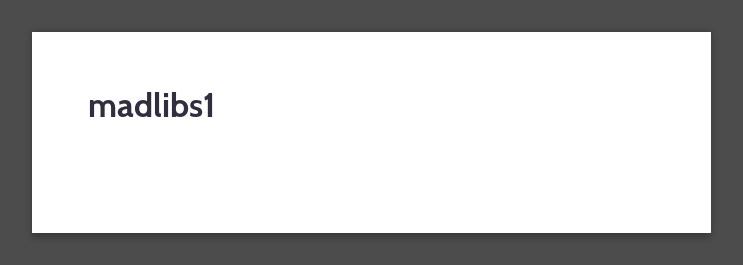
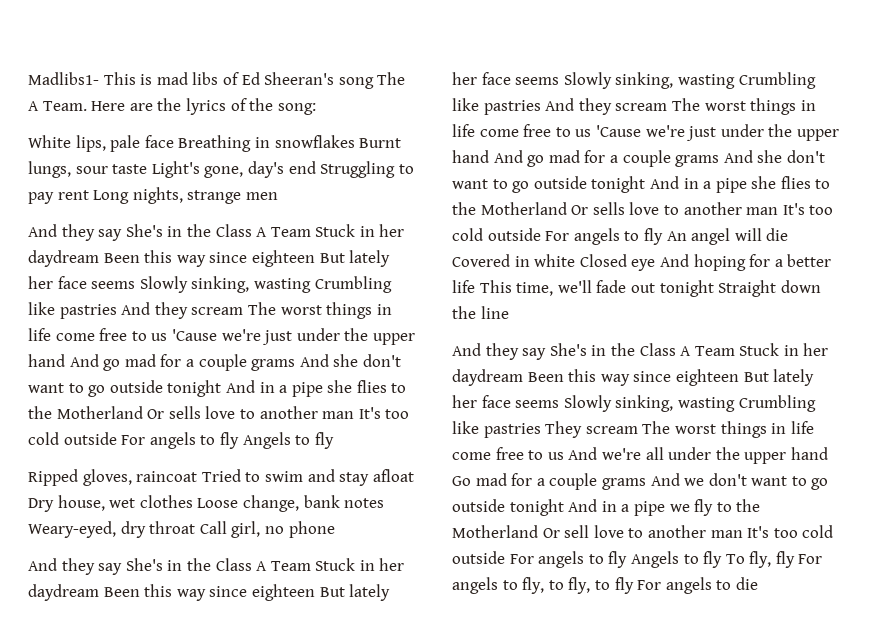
[88,92,215,117] madlibs1 -> [28,72,406,89] [28,98,316,115] [28,135,402,152] [28,161,414,178] [28,187,278,204] [28,224,405,241] [28,250,391,267] [28,276,392,293] [28,302,392,319] [28,328,415,345] [28,354,401,371] [28,380,407,397] [28,406,410,419] [28,432,334,449] [28,469,414,486] [28,495,385,512] [28,521,335,538] [28,558,405,575] [28,584,391,601] [452,72,816,89] [452,98,816,115] [452,124,839,141] [452,150,825,167] [452,176,831,193] [452,202,834,215] [452,228,789,245] [452,254,832,271] [452,280,821,297] [452,306,509,319] [452,343,829,360] [452,369,815,386] [452,395,816,412] [452,421,814,438] [452,447,828,464] [452,473,829,490] [452,499,761,516] [452,525,834,538] [452,551,823,568] [452,577,758,594] Madlibs1- This is mad libs of Ed Sheeran's song The A Team. Here are the lyrics of the song: // White lips, pale face Breathing in snowflakes Burnt lungs, sour taste Light's gone, day's end Struggling to pay rent Long nights, strange men // And they say She's in the Class A Team Stuck in her daydream Been this way since eighteen But lately her face seems Slowly sinking, wasting Crumbling like pastries And they scream The worst things in life come free to us 'Cause we're just under the upper hand And go mad for a couple grams And she don't want to go outside tonight And in a pipe she flies to the Motherland Or sells love to another man It's too cold outside For angels to fly Angels to fly // Ripped gloves, raincoat Tried to swim and stay afloat Dry house, wet clothes Loose change, bank notes Weary-eyed, dry throat Call girl, no phone // And they say She's in the Class A Team Stuck in her daydream Been this way since eighteen But lately her face seems Slowly sinking, wasting Crumbling like pastries And they scream The worst things in life come free to us 'Cause we're just under the upper hand And go mad for a couple grams And she don't want to go outside tonight And in a pipe she flies to the Motherland Or sells love to another man It's too cold outside For angels to fly An angel will die Covered in white Closed eye And hoping for a better life This time, we'll fade out tonight Straight down the line // And they say She's in the Class A Team Stuck in her daydream Been this way since eighteen But lately her face seems Slowly sinking, wasting Crumbling like pastries They scream The worst things in life come free to us And we're all under the upper hand Go mad for a couple grams And we don't want to go outside tonight And in a pipe we fly to the Motherland Or sell love to another man It's too cold outside For angels to fly Angels to fly To fly, fly For angels to fly, to fly, to fly For angels to die

